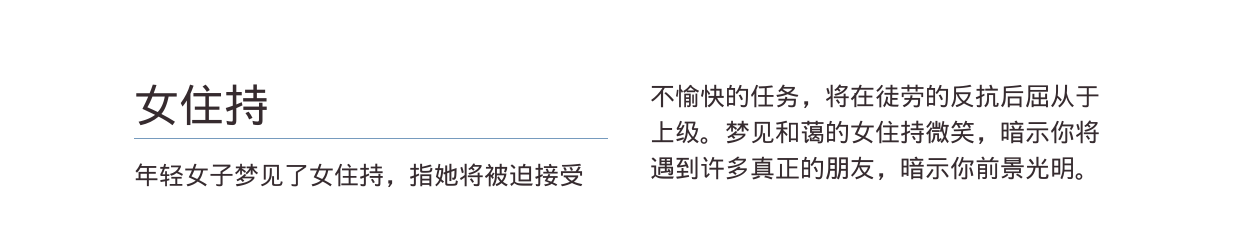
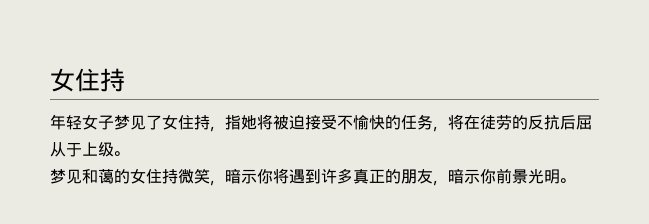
(725, 140) none -> (129, 153) //

